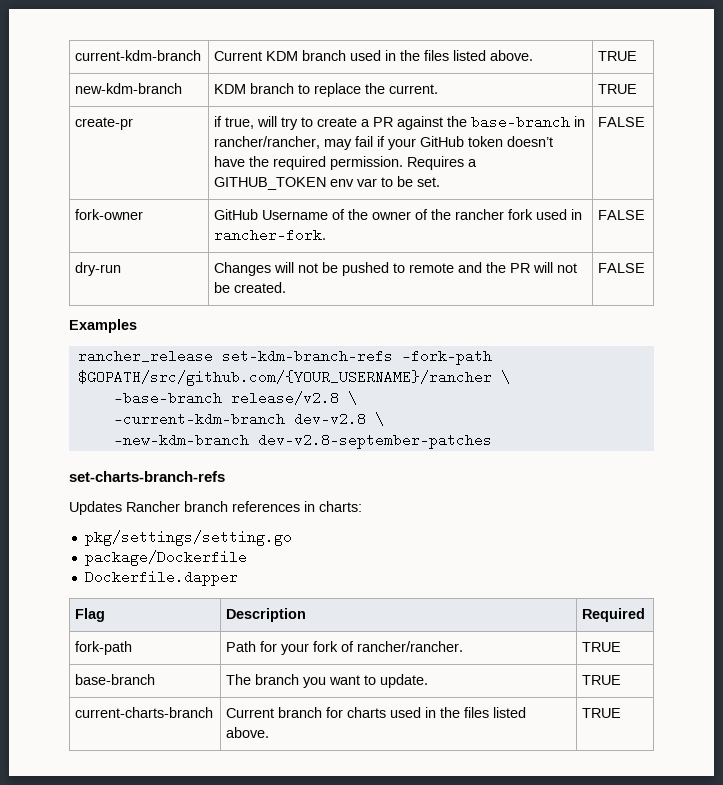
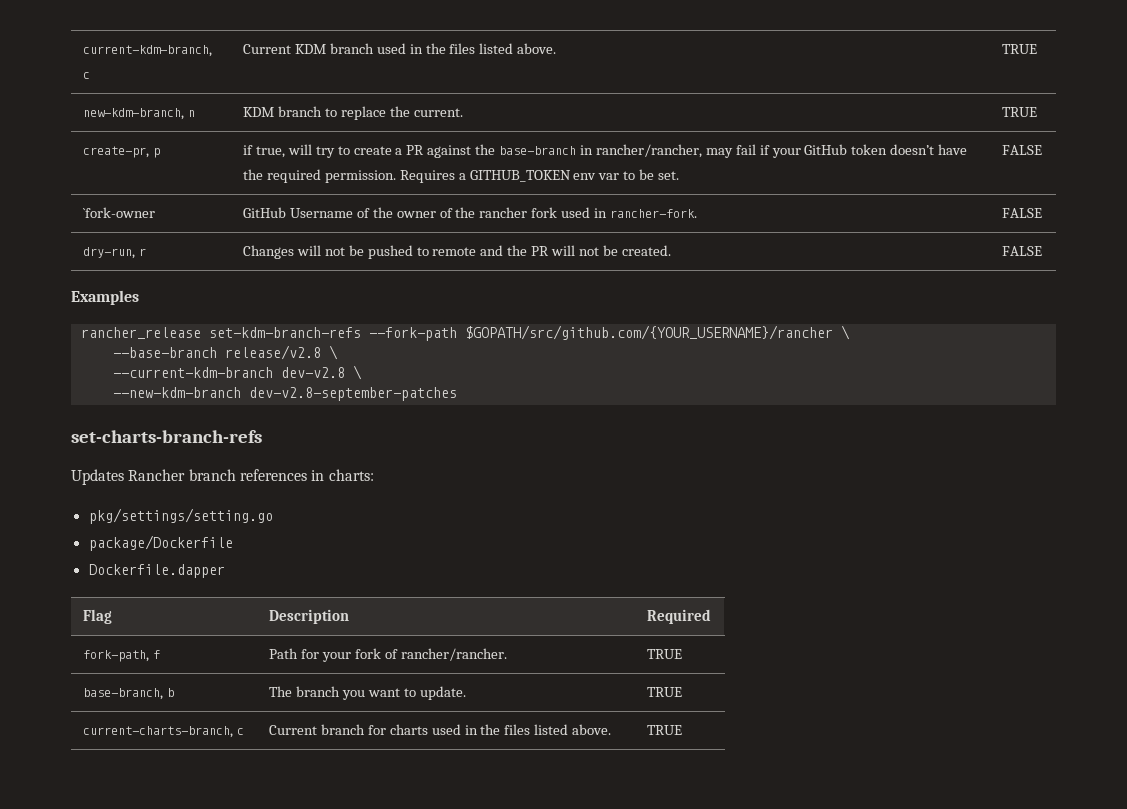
[75,50,202,61] current-kdm-branch -> [82,45,212,57] [82,72,90,79] current-kdm-branch, c
[75,83,183,94] new-kdm-branch -> [82,108,195,120] new-kdm-branch, n
[75,117,134,130] create-pr -> [82,146,160,158] create-pr, p
[75,209,144,220] fork-owner -> [82,207,155,218] `fork-owner
[75,262,122,276] dry-run -> [82,247,146,259] dry-run, r
[401,349,492,365] —fork-path -> [368,327,457,341] --fork-path
[113,391,222,405] —base-branch -> [112,347,217,358] --base-branch
[113,412,285,426] —current-kdm-branch -> [112,367,273,378] --current-kdm-branch
[113,433,249,447] —new-kdm-branch -> [112,387,241,398] --new-kdm-branch
[75,641,133,655] fork-path -> [82,650,160,662] fork-path, f
[75,674,156,685] base-branch -> [82,688,174,700] base-branch, b
[75,707,214,718] current-charts-branch -> [82,726,244,738] current-charts-branch, c

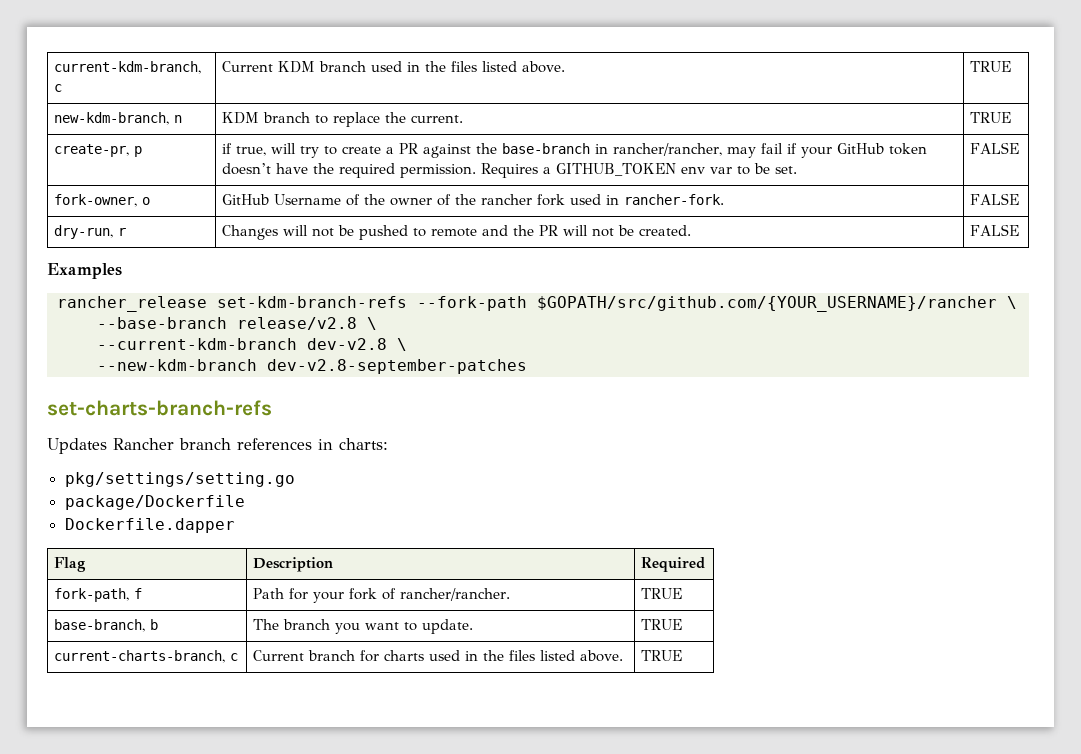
[82,207,155,218] `fork-owner -> [54,194,151,207] fork-owner, o

